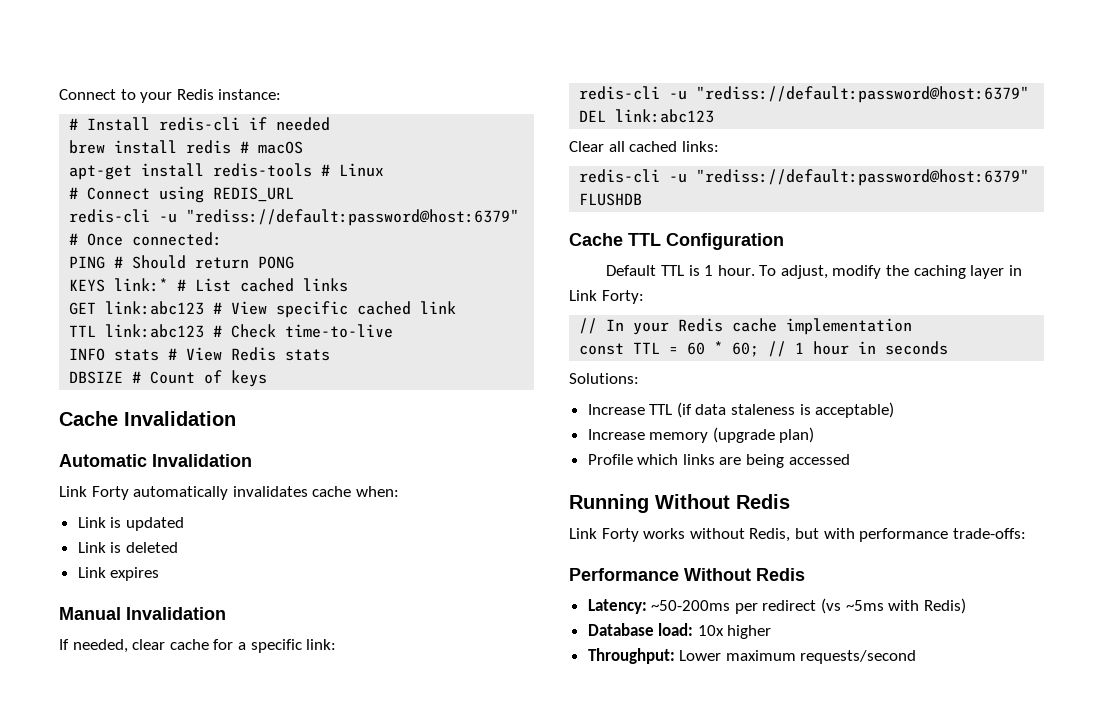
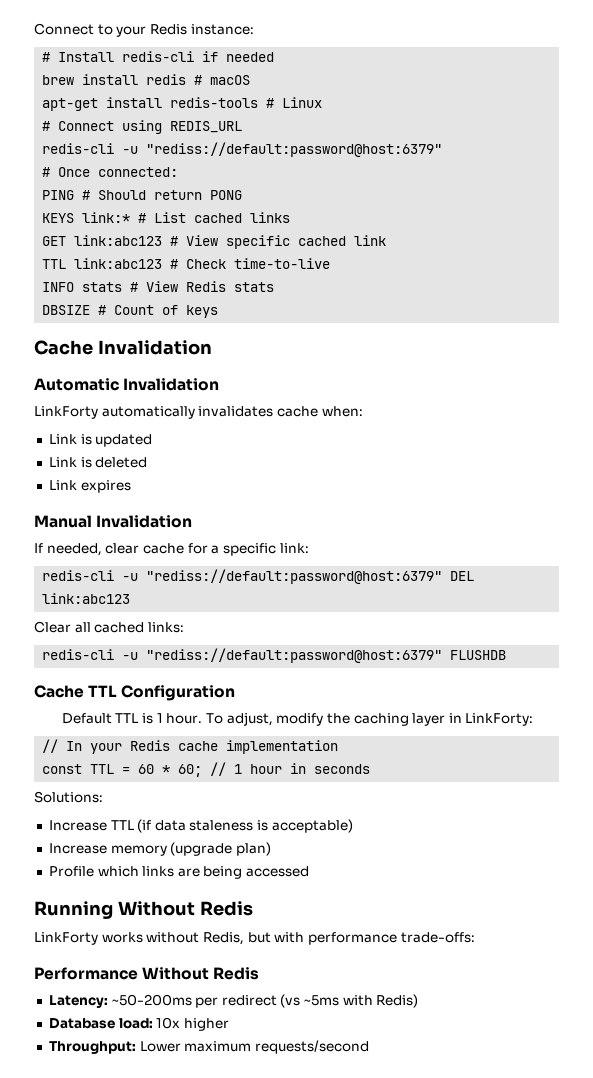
[59,486,129,500] Link Forty -> [34,406,98,419] LinkForty
[569,290,644,304] Link Forty: -> [465,713,534,726] LinkForty:
[569,528,639,542] Link Forty -> [34,932,98,945] LinkForty

